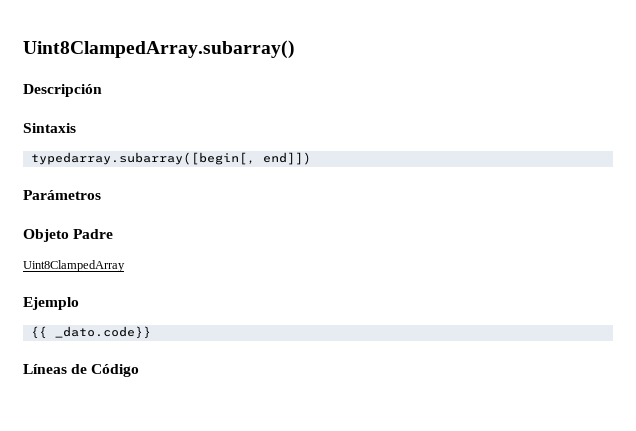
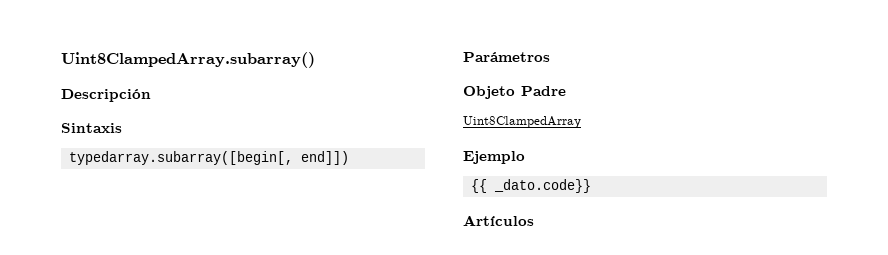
[23,364,140,377] Líneas de Código -> [463,215,534,226] Artículos

